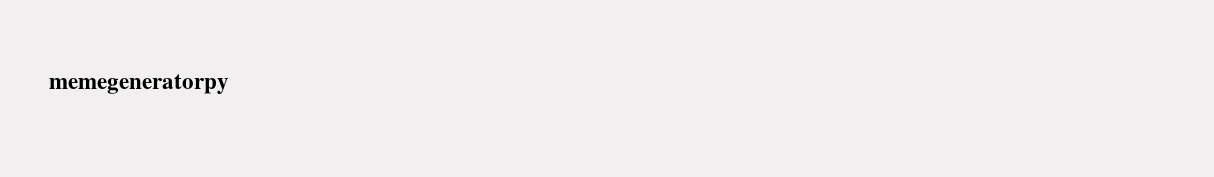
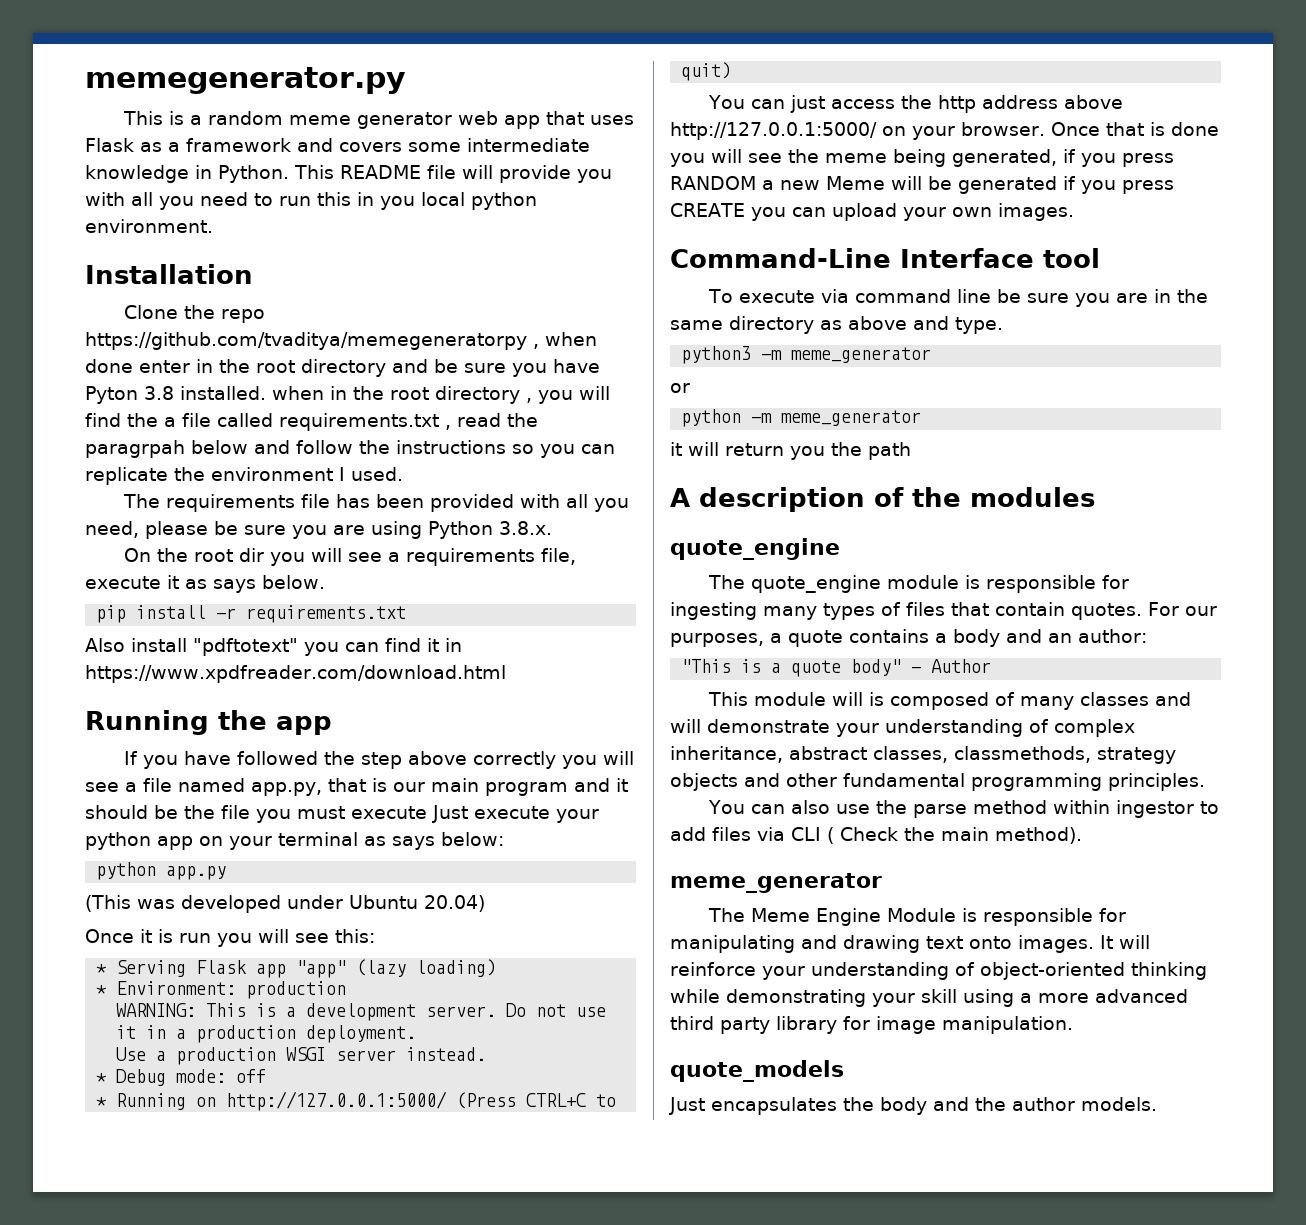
[49,74,229,94] memegeneratorpy -> [85,67,406,94] [122,111,634,129] [85,138,590,152] [85,165,612,183] [85,192,537,210] [85,219,213,233] [85,264,253,284] [123,305,265,323] [85,332,597,350] [85,359,600,377] [85,386,610,404] [85,413,538,431] [85,440,615,458] [85,467,403,485] [122,494,629,512] [85,521,552,539] [123,548,576,566] [85,575,325,593] [96,605,407,623] [85,638,462,656] [85,665,506,683] [85,710,332,735] [123,751,634,769] [85,778,628,796] [85,805,599,823] [85,832,504,850] [96,862,227,880] [85,895,485,913] [85,929,375,947] [96,959,497,978] [96,981,347,999] [116,1003,607,1021] [116,1025,417,1043] [116,1047,487,1065] [96,1069,267,1086] [96,1091,617,1111] [681,62,732,81] [707,95,1123,113] [670,122,1219,140] [670,149,1174,167] [670,176,1174,194] [670,203,1074,221] [670,248,1100,268] [707,289,1208,307] [670,316,1003,334] [681,346,932,364] [670,383,690,393] [681,409,922,427] [670,442,911,460] [670,487,1095,512] [670,538,840,560] [707,575,1129,593] [670,602,1217,620] [670,629,1147,647] [681,659,992,677] [707,692,1191,710] [670,719,1135,737] [670,746,1176,764] [670,773,1205,791] [707,800,1219,818] [670,827,1082,844] [670,873,882,893] [707,908,1126,926] [670,935,1150,953] [670,962,1207,980] [670,989,1188,1007] [670,1016,1073,1034] [670,1060,844,1082] [669,1097,1157,1115] memegenerator.py // This is a random meme generator web app that uses Flask as a framework and covers some intermediate knowledge in Python. This README file will provide you with all you need to run this in you local python environment. // Installation // Clone the repo https://github.com/tvaditya/memegeneratorpy , when done enter in the root directory and be sure you have Pyton 3.8 installed. when in the root directory , you will find the a file called requirements.txt , read the paragrpah below and follow the instructions so you can replicate the environment I used. // The requirements file has been provided with all you need, please be sure you are using Python 3.8.x. // On the root dir you will see a requirements file, execute it as says below. // pip install -r requirements.txt // Also install "pdftotext" you can find it in https://www.xpdfreader.com/download.html // Running the app // If you have followed the step above correctly you will see a file named app.py, that is our main program and it should be the file you must execute Just execute your python app on your terminal as says below: // python app.py // (This was developed under Ubuntu 20.04) // Once it is run you will see this: // * Serving Flask app "app" (lazy loading) // * Environment: production // WARNING: This is a development server. Do not use it in a production deployment. // Use a production WSGI server instead. // * Debug mode: off // * Running on http://127.0.0.1:5000/ (Press CTRL+C to quit) // You can just access the http address above http://127.0.0.1:5000/ on your browser. Once that is done you will see the meme being generated, if you press RANDOM a new Meme will be generated if you press CREATE you can upload your own images. // Command-Line Interface tool // To execute via command line be sure you are in the same directory as above and type. // python3 -m meme_generator // or // python -m meme_generator // it will return you the path // A description of the modules // quote_engine // The quote_engine module is responsible for ingesting many types of files that contain quotes. For our purposes, a quote contains a body and an author: // "This is a quote body" - Author // This module will is composed of many classes and will demonstrate your understanding of complex inheritance, abstract classes, classmethods, strategy objects and other fundamental programming principles. // You can also use the parse method within ingestor to add files via CLI ( Check the main method). // meme_generator // The Meme Engine Module is responsible for manipulating and drawing text onto images. It will reinforce your understanding of object-oriented thinking while demonstrating your skill using a more advanced third party library for image manipulation. // quote_models // Just encapsulates the body and the author models.

